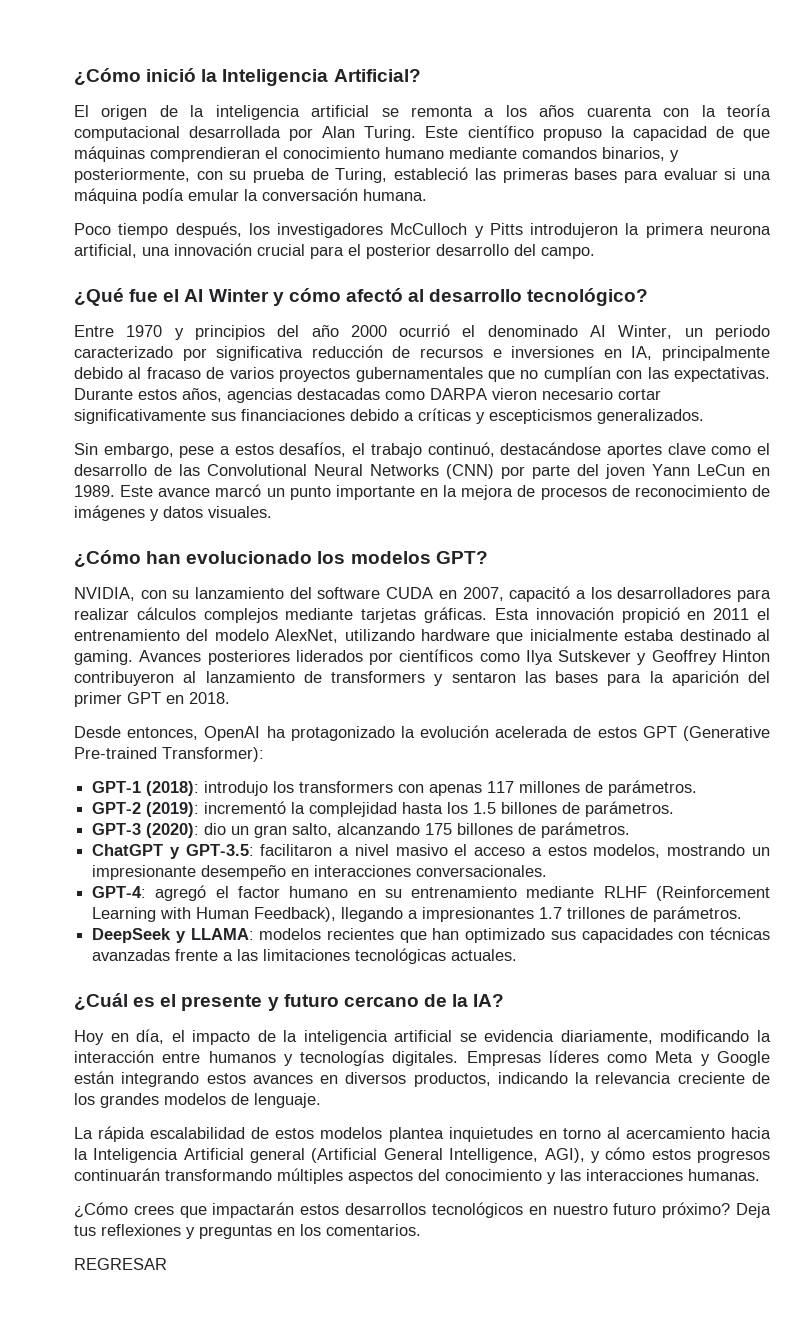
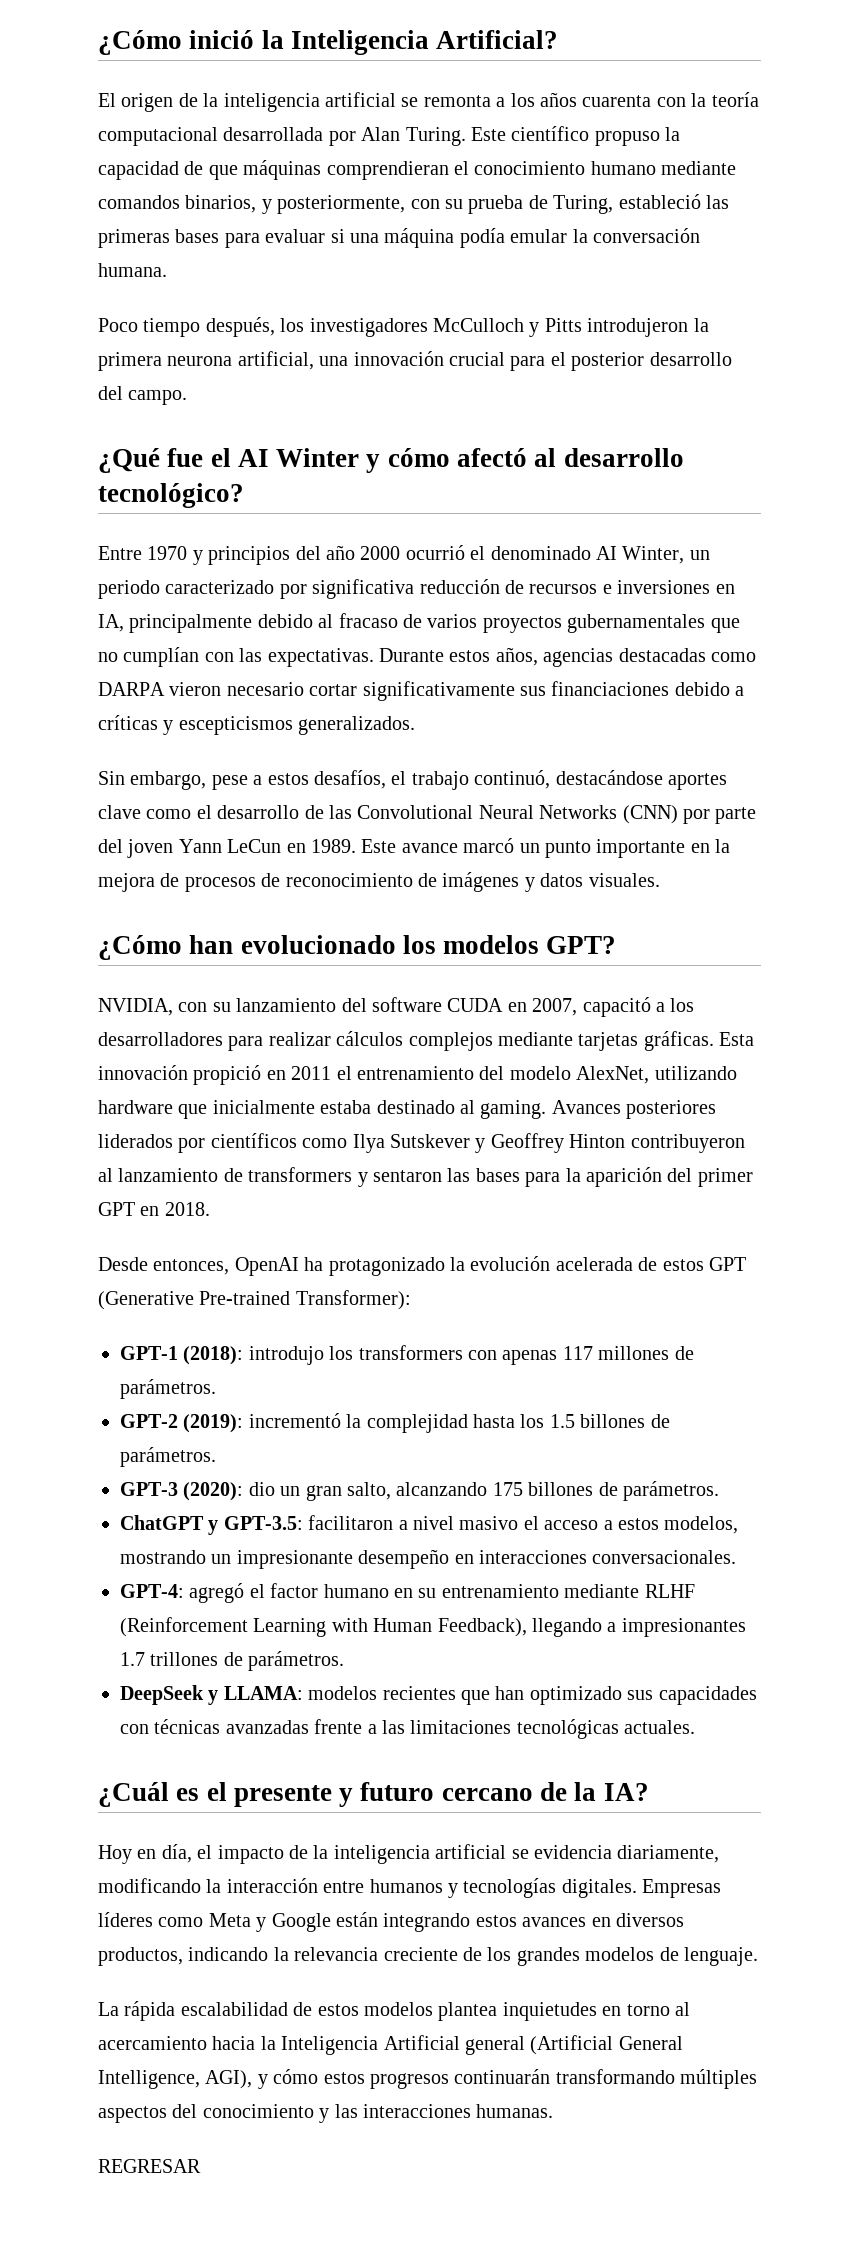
[74,1202,772,1218] [74,1224,421,1239] // ¿Cómo crees que impactarán estos desarrollos tecnológicos en nuestro futuro próximo? Deja tus reflexiones y preguntas en los comentarios. -> (554, 2111) none

